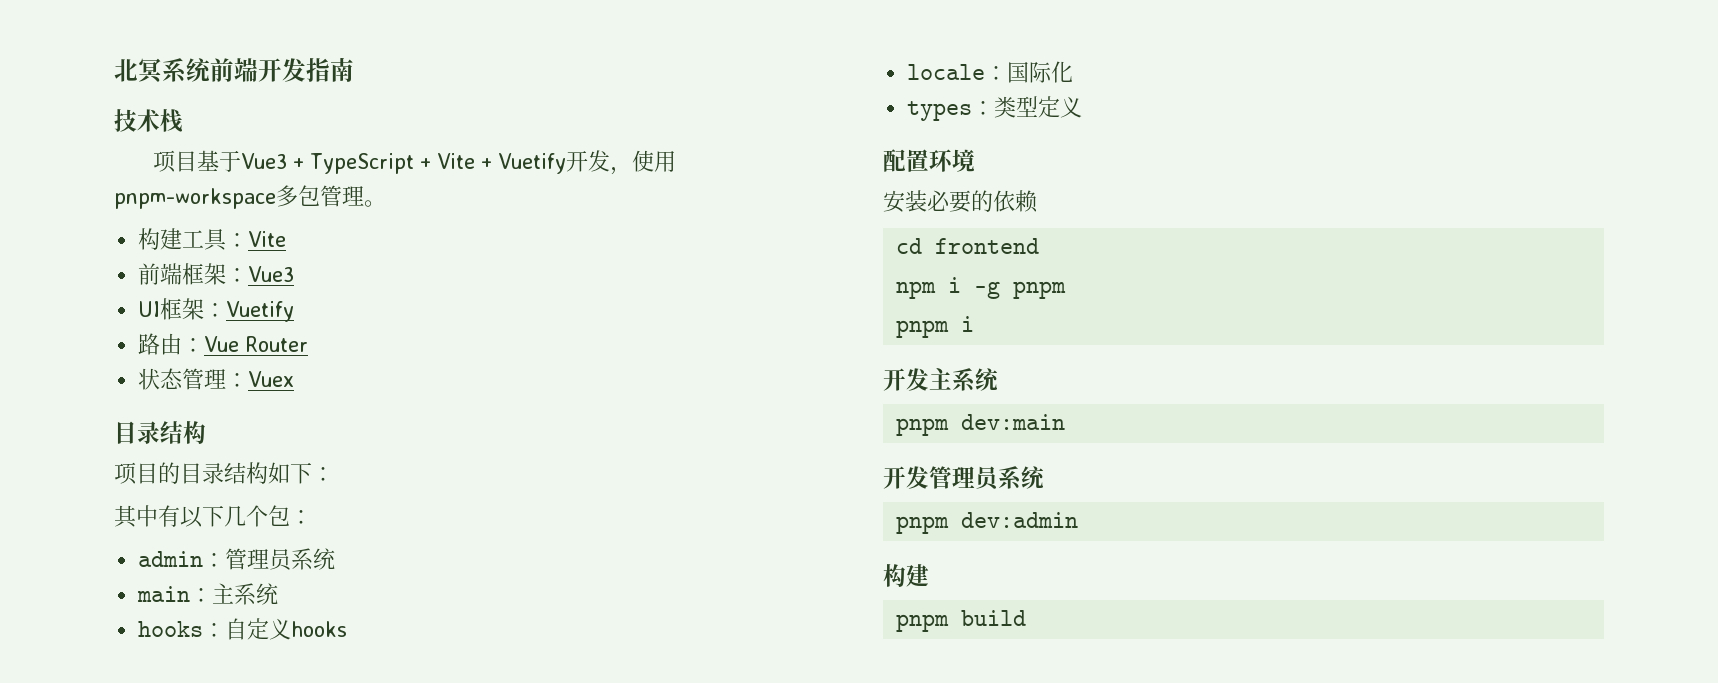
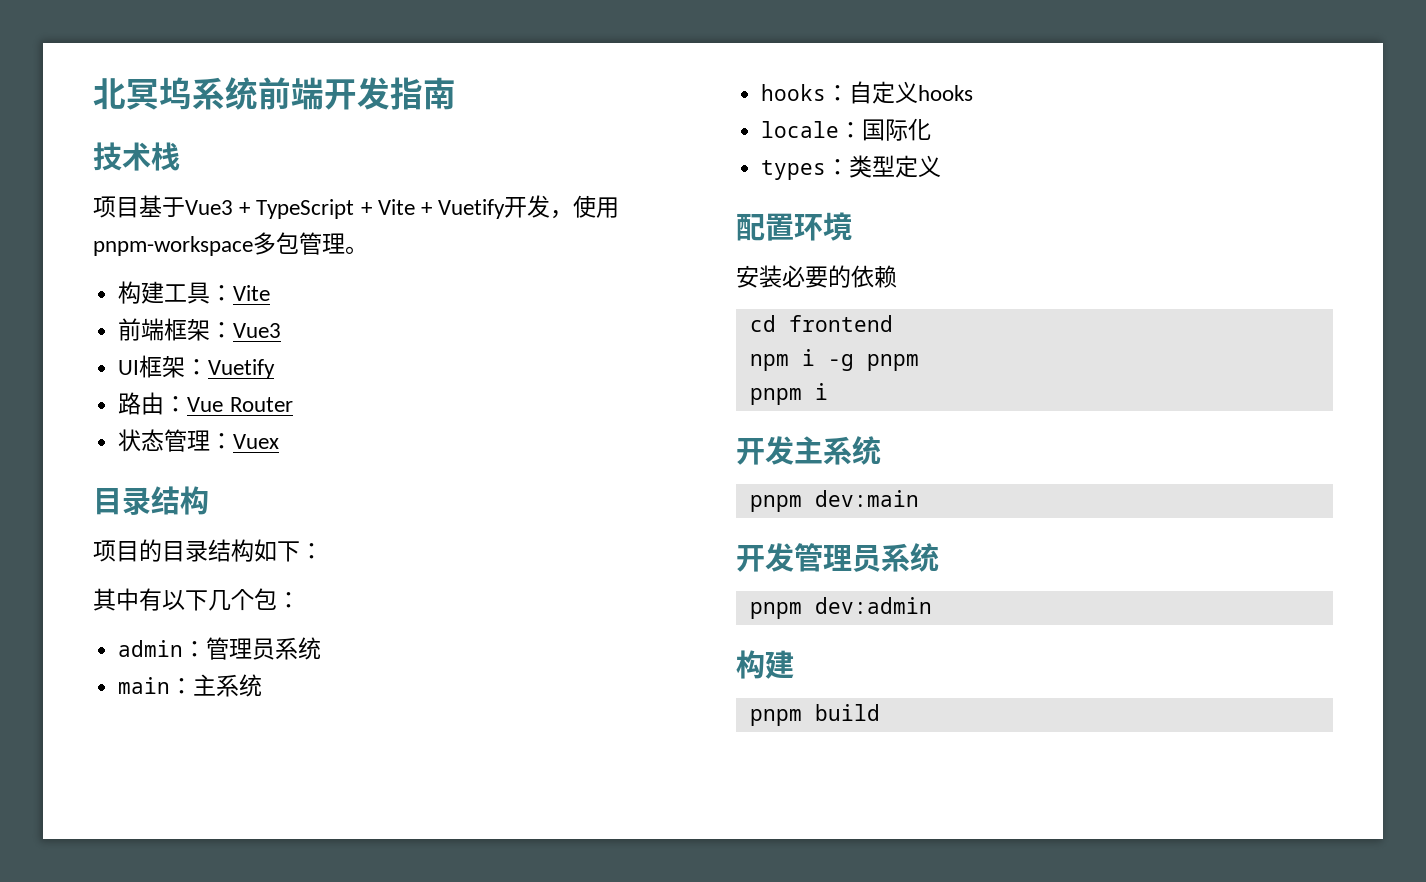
(162, 70) none -> [159,77,192,110] 坞

